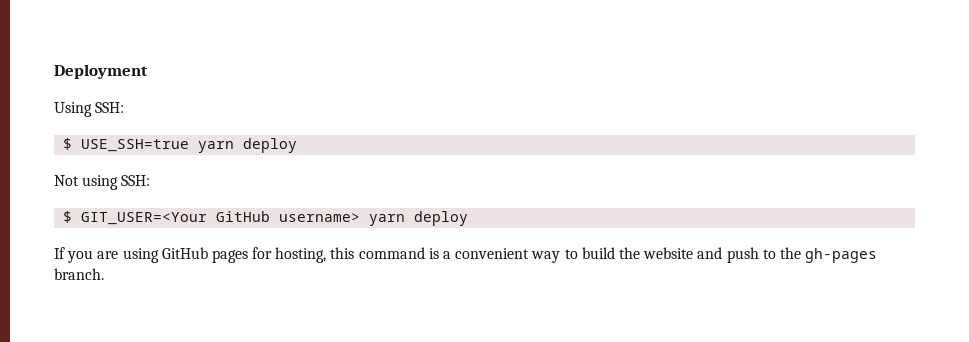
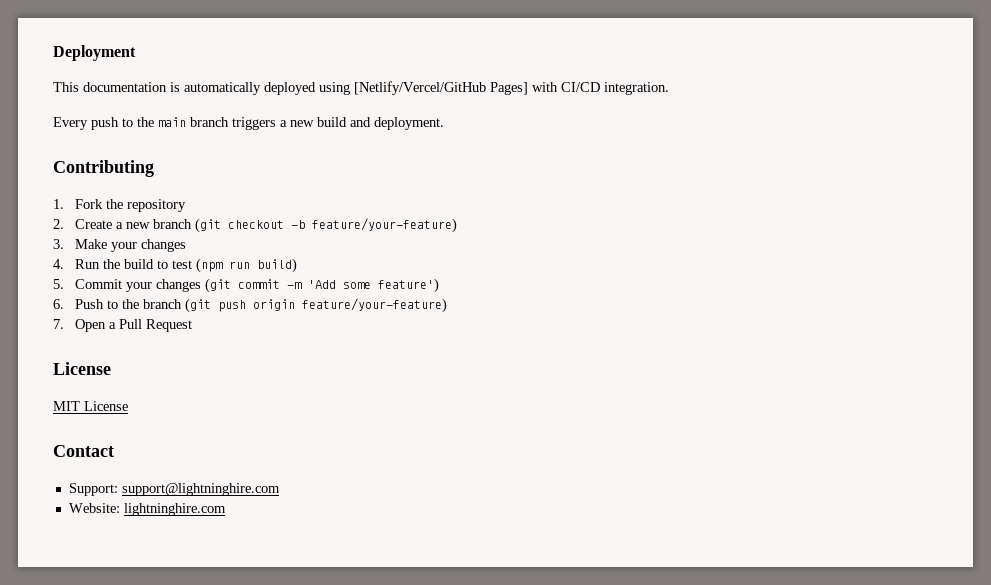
[54,102,125,117] [63,138,298,153] [54,175,151,190] [63,211,469,226] [54,247,878,263] [54,268,104,280] Using SSH: // $ USE_SSH=true yarn deploy // Not using SSH: // $ GIT_USER=<Your GitHub username> yarn deploy // If you are using GitHub pages for hosting, this command is a convenient way to build the website and push to the gh-pages branch. -> [53,81,669,95] [53,117,444,130] [53,160,154,177] [53,199,186,212] [53,218,457,233] [53,239,186,252] [53,258,297,273] [53,278,439,293] [53,298,447,313] [53,319,192,332] [53,362,111,375] [53,401,128,411] [53,445,114,457] [68,483,280,496] [68,503,226,516] This documentation is automatically deployed using [Netlify/Vercel/GitHub Pages] with CI/CD integration. // Every push to the main branch triggers a new build and deployment. // Contributing // 1. Fork the repository // 2. Create a new branch (git checkout -b feature/your-feature) // 3. Make your changes // 4. Run the build to test (npm run build) // 5. Commit your changes (git commit -m 'Add some feature') // 6. Push to the branch (git push origin feature/your-feature) // 7. Open a Pull Request // License // MIT License // Contact // Support: support@lightninghire.com // Website: lightninghire.com

